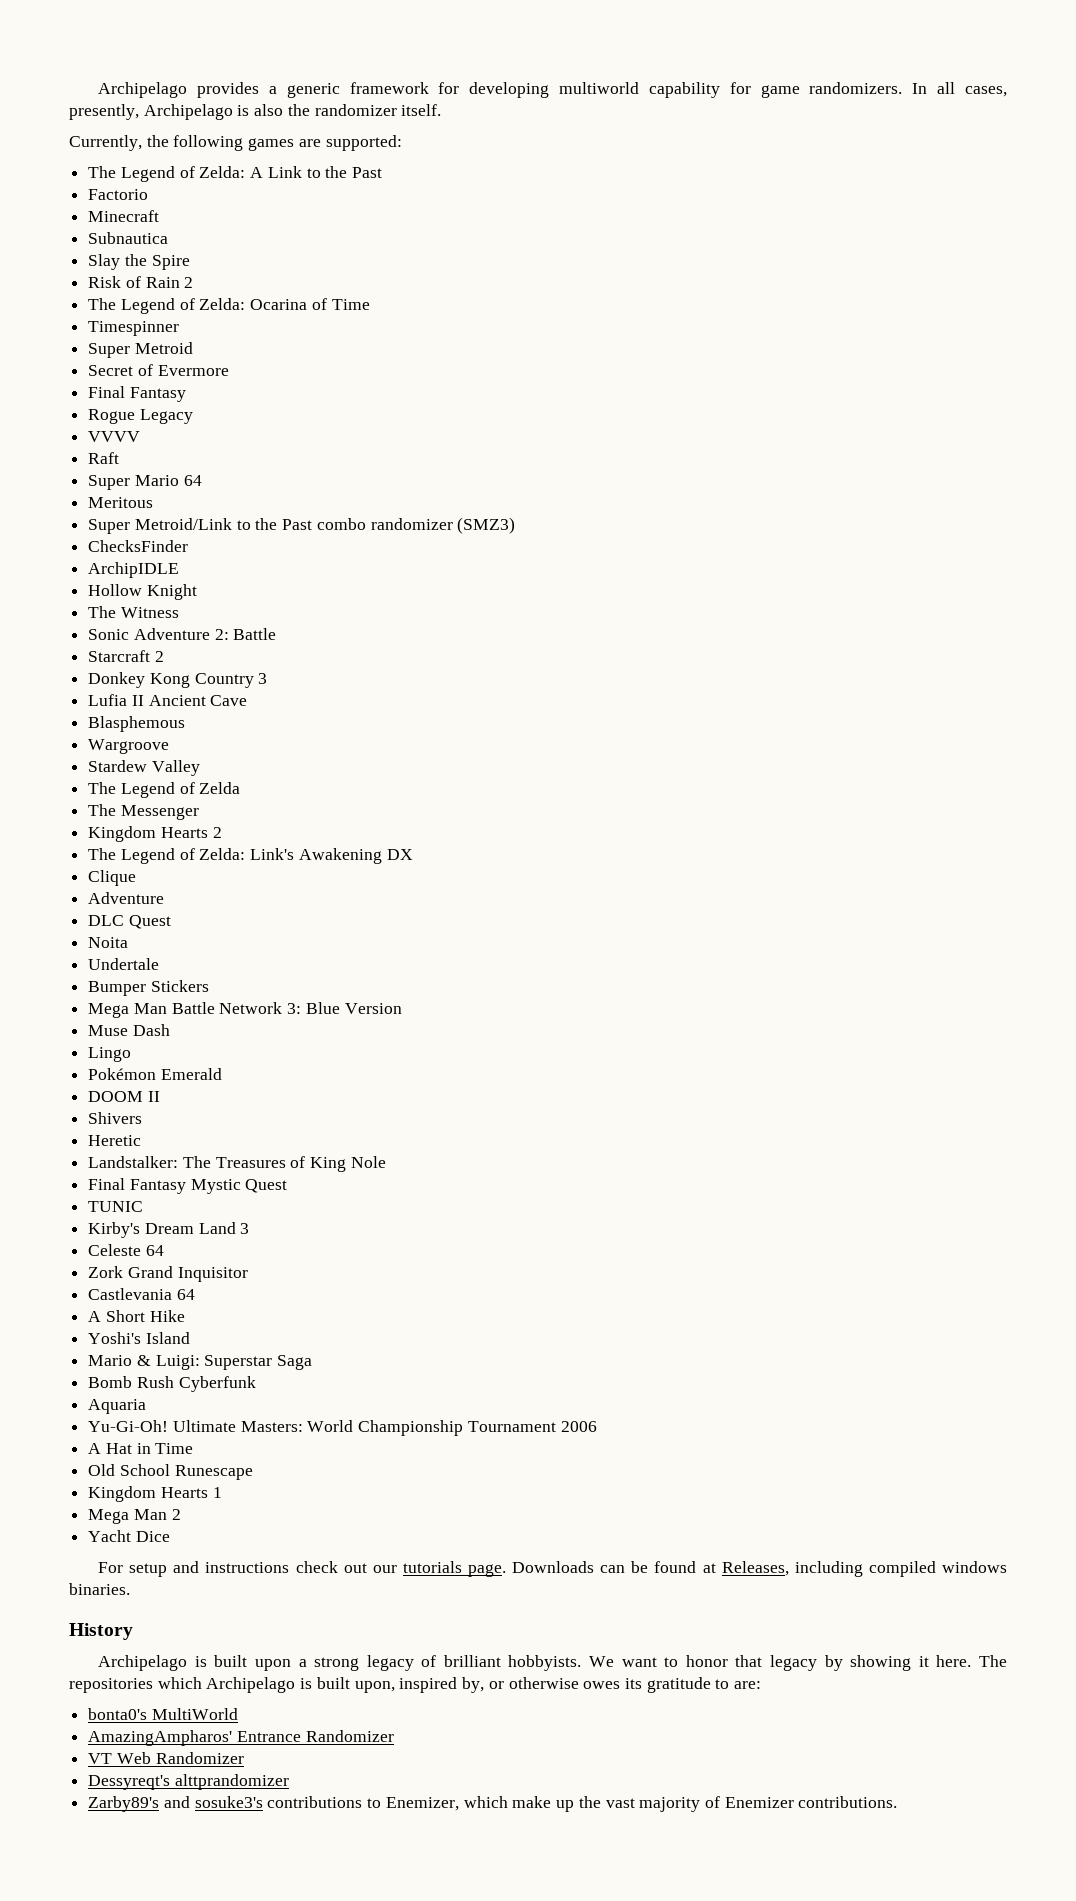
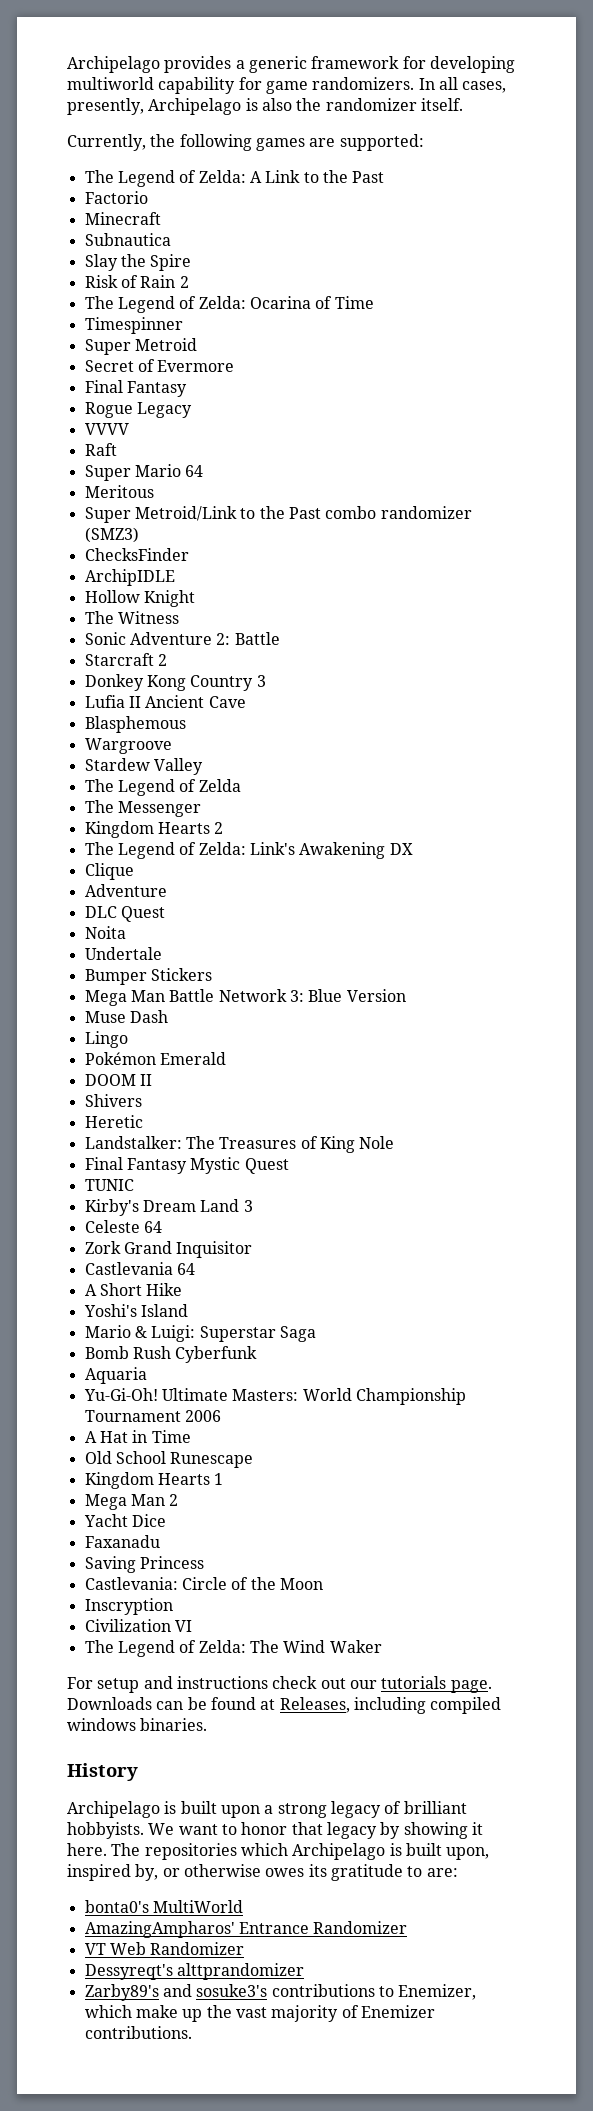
(170, 1536) none -> [84,1535,160,1548] [84,1556,204,1573] [84,1577,323,1590] [84,1598,173,1615] [84,1619,192,1632] [84,1640,382,1657] // Faxanadu // Saving Princess // Castlevania: Circle of the Moon // Inscryption // Civilization VI // The Legend of Zelda: The Wind Waker

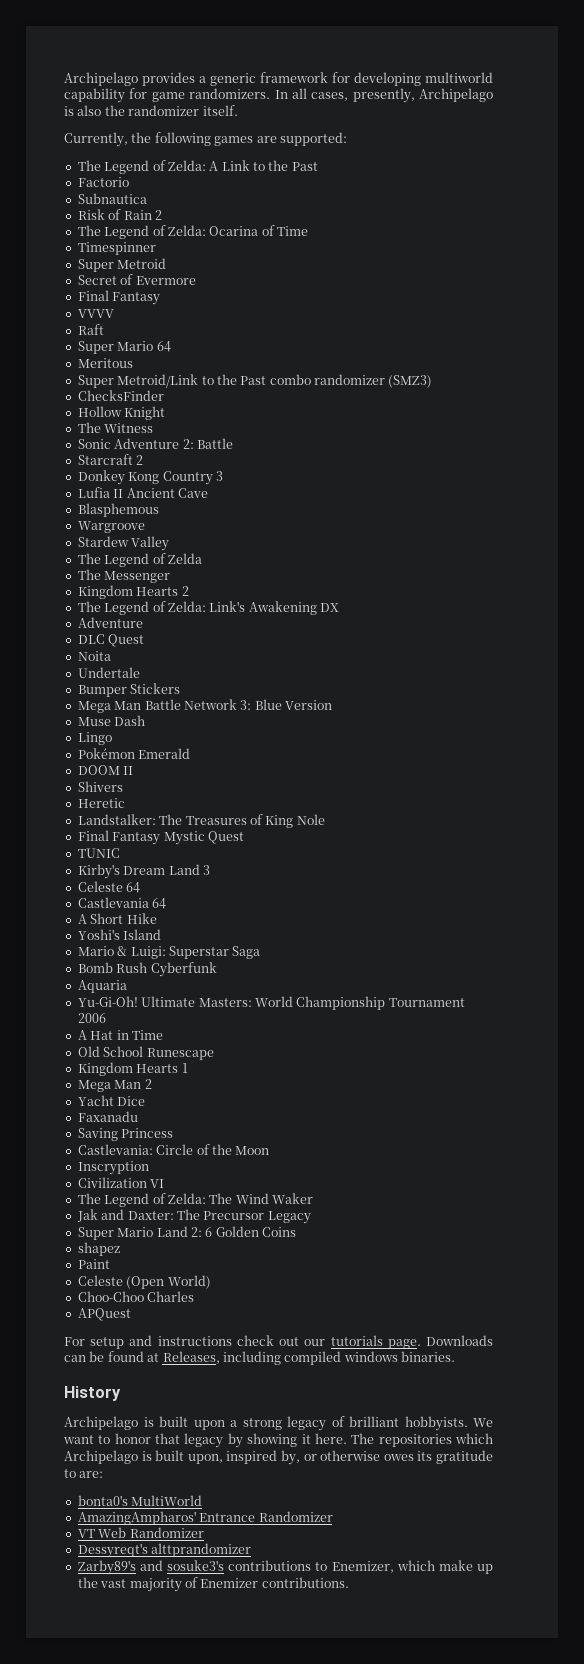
[84,212,161,225] // Minecraft -> (129, 182) none
[84,254,192,271] // Slay the Spire -> (147, 198) none
[84,402,192,418] // Rogue Legacy -> (161, 298) none
[84,569,175,586] // ArchipIDLE -> (164, 395) none
[84,863,134,880] // Clique -> (339, 607) none
[84,1241,253,1258] // Zork Grand Inquisitor -> (141, 887) none
(382, 1646) none -> [76,1209,311,1224] [77,1226,296,1240] [77,1242,120,1256] [77,1259,110,1269] [77,1275,211,1289] [77,1291,195,1302] [77,1308,131,1321] // Jak and Daxter: The Precursor Legacy // Super Mario Land 2: 6 Golden Coins // shapez // Paint // Celeste (Open World) // Choo-Choo Charles // APQuest

